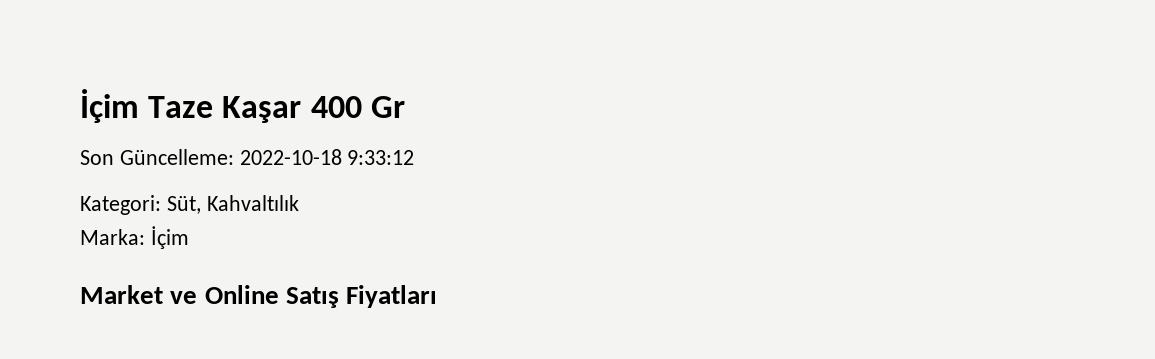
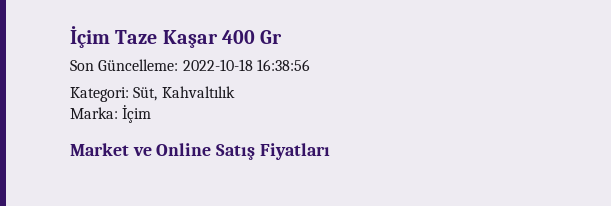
[347,150,415,165] 9:33:12 -> [256,59,310,71] 16:38:56

